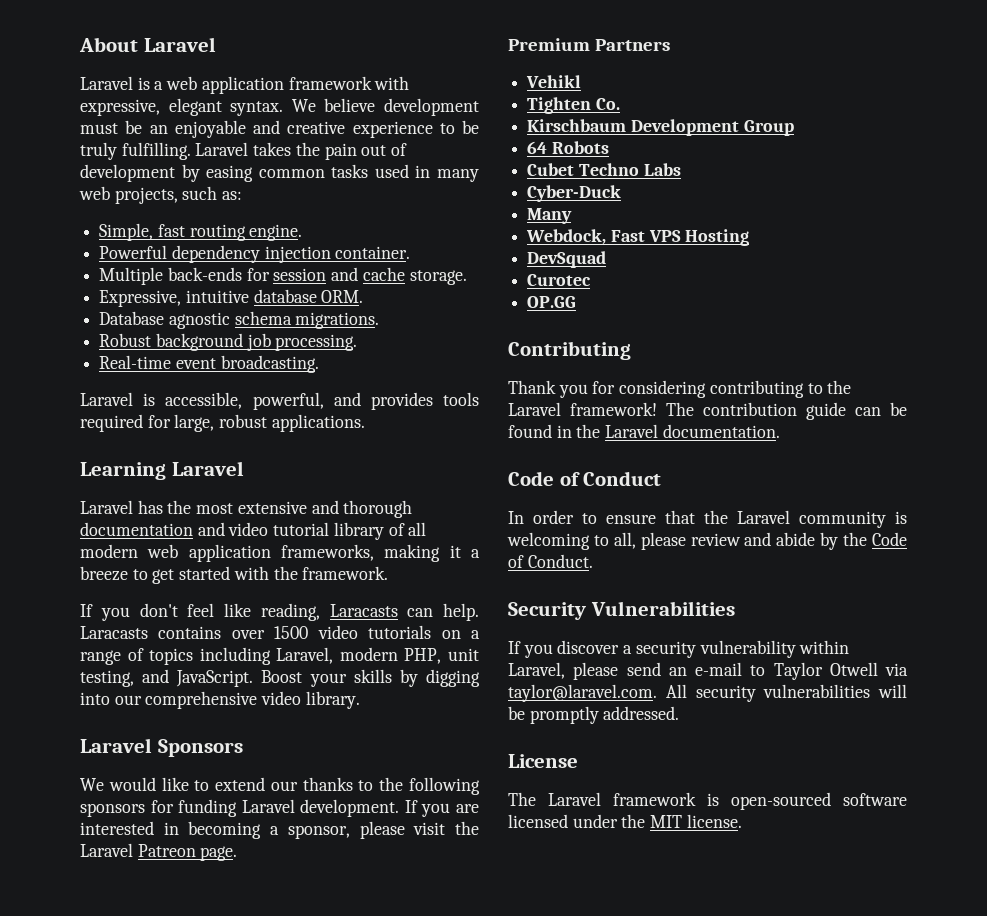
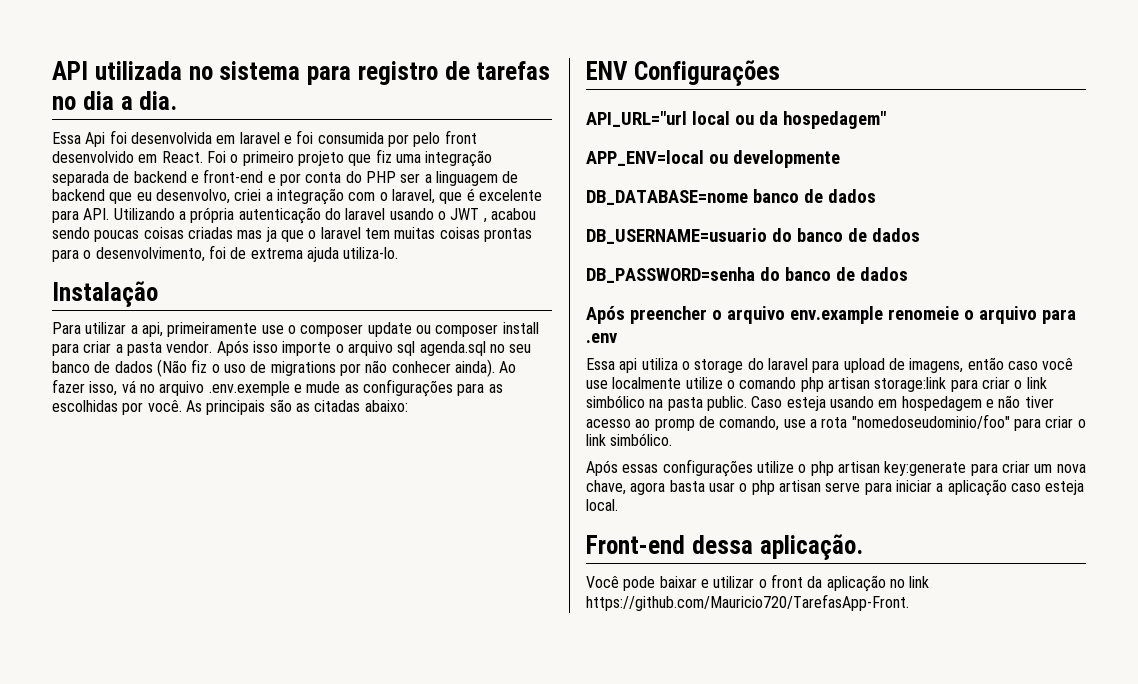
[79,37,216,52] [80,76,410,94] [80,98,479,116] [80,120,479,138] [80,142,408,160] [80,164,479,182] [79,186,243,204] [99,223,303,241] [99,245,411,263] [99,267,467,285] [99,289,364,307] [99,311,380,329] [99,333,358,351] [99,355,319,373] [80,392,480,410] [80,414,365,432] [80,461,244,480] [80,500,413,518] [80,522,427,540] [80,544,480,562] [80,566,389,584] [80,603,479,621] [80,625,481,639] [80,647,479,665] [80,669,481,687] [80,691,360,709] [80,738,243,757] [80,777,480,795] [80,799,479,817] [80,821,480,839] [80,843,238,861] [508,38,671,51] [526,75,582,88] [527,97,620,114] [527,119,794,136] [527,141,609,154] [527,163,681,176] [527,185,622,202] [527,208,573,224] [526,229,750,246] [527,251,607,268] [527,274,592,286] [527,296,577,308] [508,341,631,360] [508,380,852,398] [508,402,907,420] [508,424,780,438] [508,471,662,486] [508,510,907,528] [507,532,908,550] [508,554,593,568] [508,601,735,620] [508,640,850,658] [508,662,908,680] [508,684,907,702] [508,706,680,724] [508,754,578,768] [508,792,907,810] [508,814,742,828] About Laravel // Laravel is a web application framework with expressive, elegant syntax. We believe development must be an enjoyable and creative experience to be truly fulfilling. Laravel takes the pain out of development by easing common tasks used in many web projects, such as: // Simple, fast routing engine. // Powerful dependency injection container. // Multiple back-ends for session and cache storage. // Expressive, intuitive database ORM. // Database agnostic schema migrations. // Robust background job processing. // Real-time event broadcasting. // Laravel is accessible, powerful, and provides tools required for large, robust applications. // Learning Laravel // Laravel has the most extensive and thorough documentation and video tutorial library of all modern web application frameworks, making it a breeze to get started with the framework. // If you don't feel like reading, Laracasts can help. Laracasts contains over 1500 video tutorials on a range of topics including Laravel, modern PHP, unit testing, and JavaScript. Boost your skills by digging into our comprehensive video library. // Laravel Sponsors // We would like to extend our thanks to the following sponsors for funding Laravel development. If you are interested in becoming a sponsor, please visit the Laravel Patreon page. // Premium Partners // Vehikl // Tighten Co. // Kirschbaum Development Group // 64 Robots // Cubet Techno Labs // Cyber-Duck // Many // Webdock, Fast VPS Hosting // DevSquad // Curotec // OP.GG // Contributing // Thank you for considering contributing to the Laravel framework! The contribution guide can be found in the Laravel documentation. // Code of Conduct // In order to ensure that the Laravel community is welcoming to all, please review and abide by the Code of Conduct. // Security Vulnerabilities // If you discover a security vulnerability within Laravel, please send an e-mail to Taylor Otwell via taylor@laravel.com. All security vulnerabilities will be promptly addressed. // License // The Laravel framework is open-sourced software licensed under the MIT license. -> [52,61,551,85] [52,91,178,110] [52,130,477,147] [52,149,493,167] [52,169,519,186] [52,188,542,205] [52,207,536,224] [52,227,532,242] [52,245,399,262] [52,281,158,307] [52,322,539,337] [52,340,532,356] [52,359,517,377] [52,379,503,397] [52,399,408,415] [586,60,780,86] [586,111,886,129] [586,150,840,168] [586,189,876,205] [586,228,920,244] [586,267,908,283] [586,306,1076,324] [586,333,618,343] [586,357,1074,373] [586,377,1047,392] [586,395,1054,411] [586,414,1086,431] [586,433,673,446] [586,459,1086,477] [586,479,1085,496] [586,499,618,511] [586,534,863,560] [586,574,930,592] [586,594,909,611] API utilizada no sistema para registro de tarefas no dia a dia. // Essa Api foi desenvolvida em laravel e foi consumida por pelo front desenvolvido em React. Foi o primeiro projeto que fiz uma integração separada de backend e front-end e por conta do PHP ser a linguagem de backend que eu desenvolvo, criei a integração com o laravel, que é excelente para API. Utilizando a própria autenticação do laravel usando o JWT , acabou sendo poucas coisas criadas mas ja que o laravel tem muitas coisas prontas para o desenvolvimento, foi de extrema ajuda utiliza-lo. // Instalação // Para utilizar a api, primeiramente use o composer update ou composer install para criar a pasta vendor. Após isso importe o arquivo sql agenda.sql no seu banco de dados (Não fiz o uso de migrations por não conhecer ainda). Ao fazer isso, vá no arquivo .env.exemple e mude as configurações para as escolhidas por você. As principais são as citadas abaixo: // ENV Configurações // API_URL="url local ou da hospedagem" // APP_ENV=local ou developmente // DB_DATABASE=nome banco de dados // DB_USERNAME=usuario do banco de dados // DB_PASSWORD=senha do banco de dados // Após preencher o arquivo env.example renomeie o arquivo para .env // Essa api utiliza o storage do laravel para upload de imagens, então caso você use localmente utilize o comando php artisan storage:link para criar o link simbólico na pasta public. Caso esteja usando em hospedagem e não tiver acesso ao promp de comando, use a rota "nomedoseudominio/foo" para criar o link simbólico. // Após essas configurações utilize o php artisan key:generate para criar um nova chave, agora basta usar o php artisan serve para iniciar a aplicação caso esteja local. // Front-end dessa aplicação. // Você pode baixar e utilizar o front da aplicação no link https://github.com/Mauricio720/TarefasApp-Front.

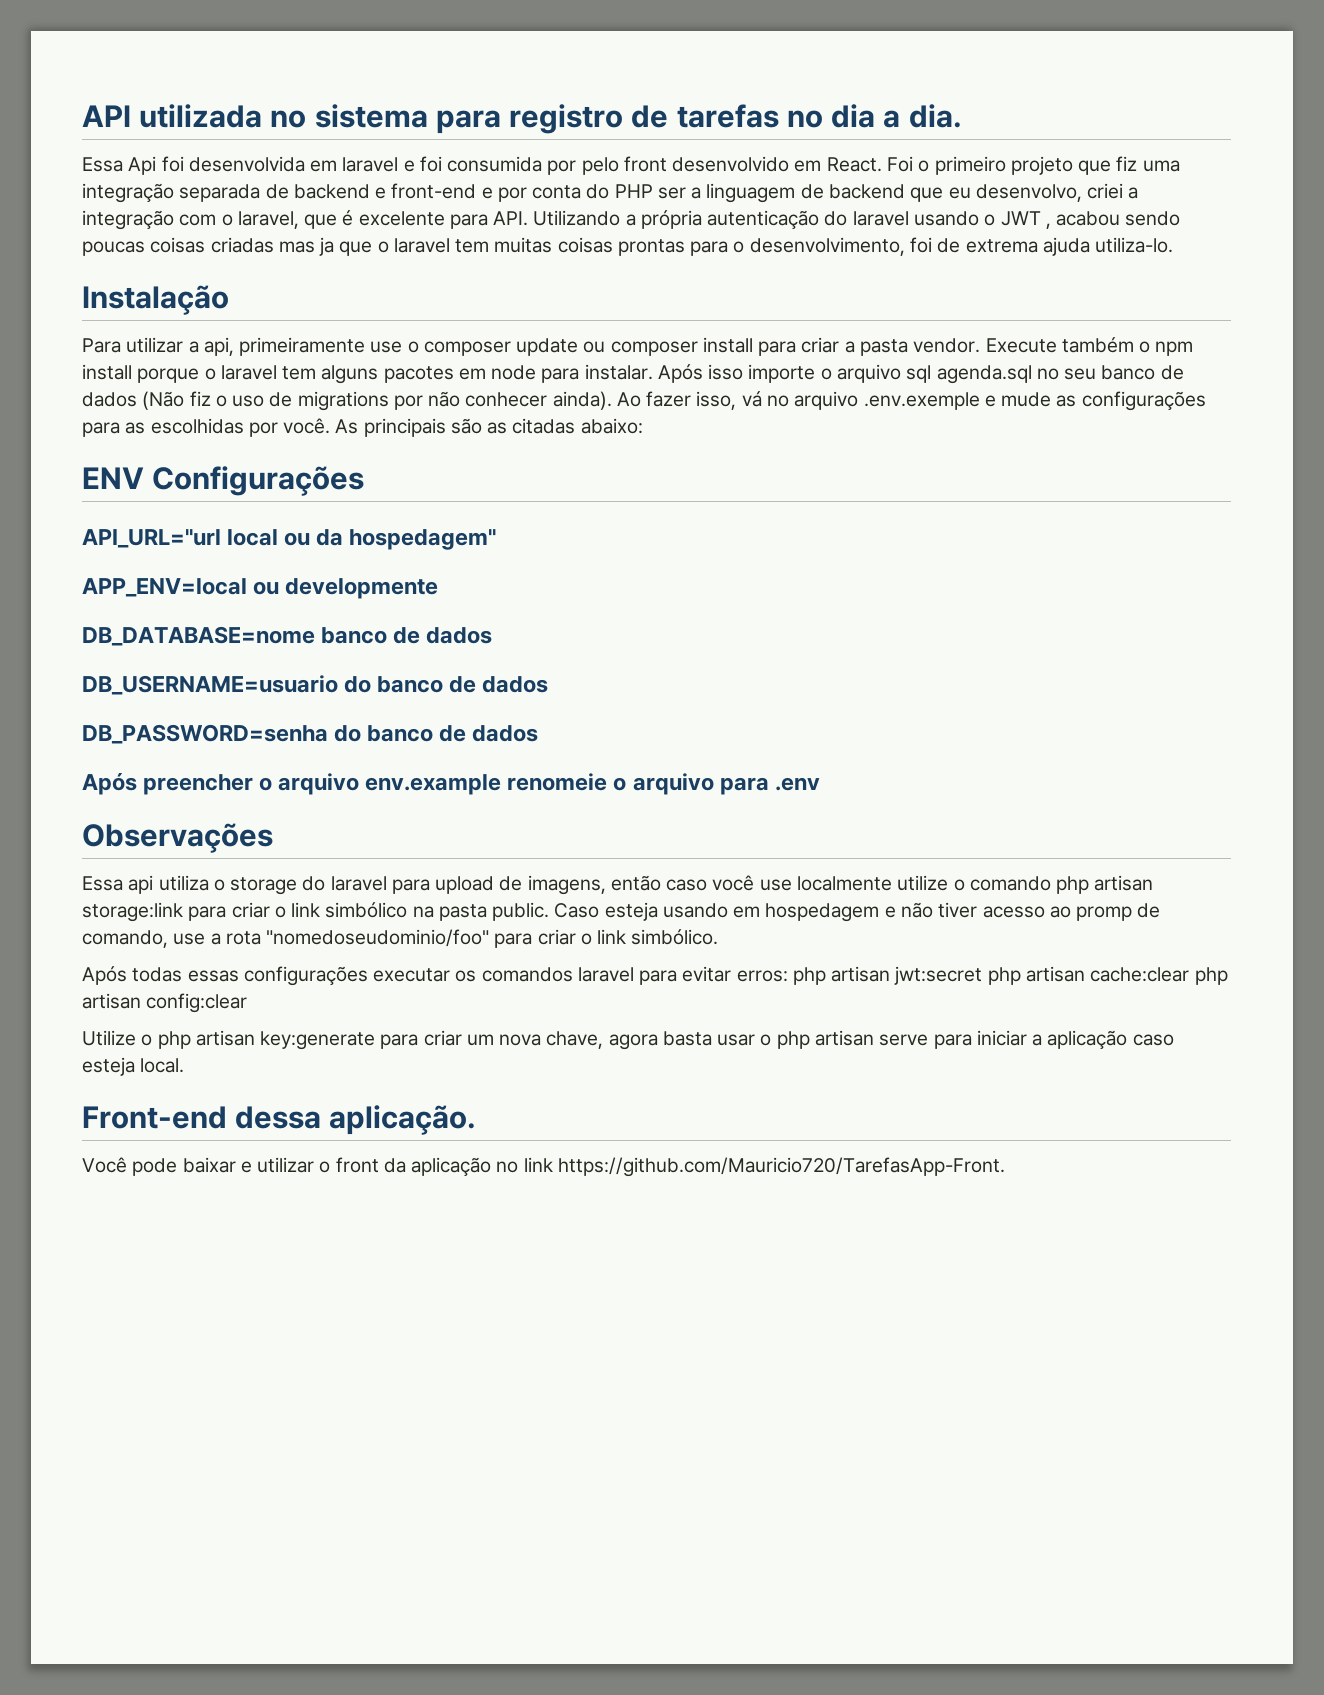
(213, 347) none -> [985,337,1194,356] [82,364,653,384] Execute também o npm install porque o laravel tem alguns pacotes em node para instalar.
(618, 338) none -> [82,823,273,853] // Observações
(618, 468) none -> [132,967,183,982] todas
[756,461,794,473] utilize -> [373,966,1228,985] [82,993,248,1013] [82,1030,136,1046] executar os comandos laravel para evitar erros: php artisan jwt:secret php artisan cache:clear php artisan config:clear // Utilize

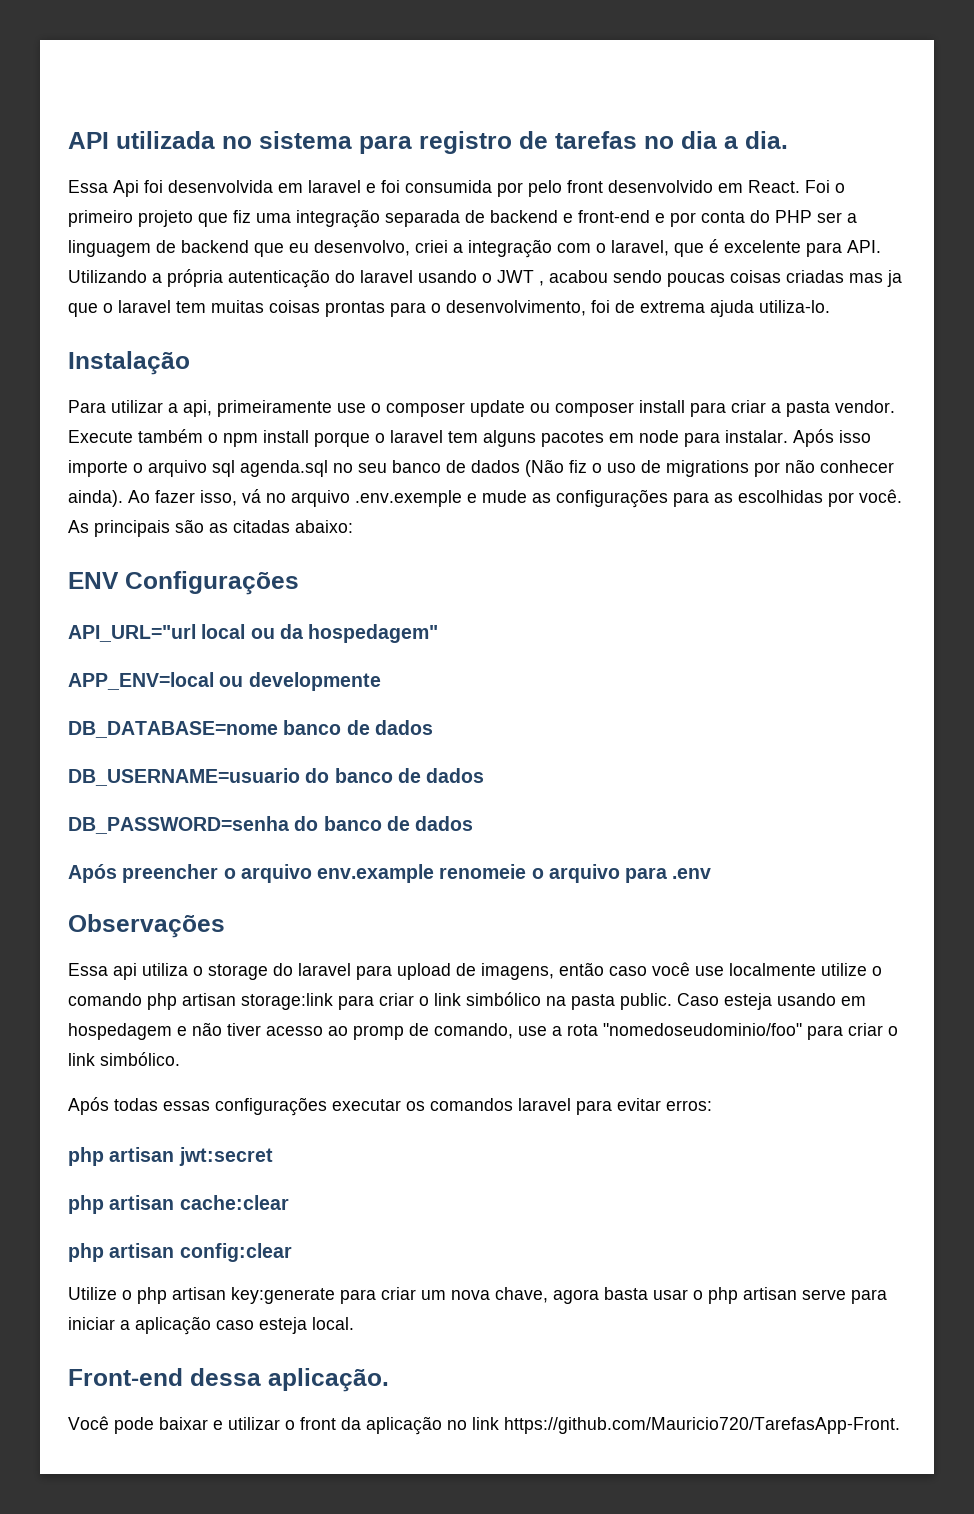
(788, 976) none -> (712, 1105) //
(983, 975) none -> (273, 1156) //
(1190, 974) none -> (289, 1202) //

